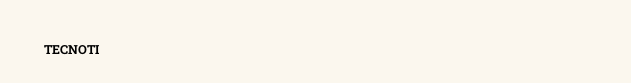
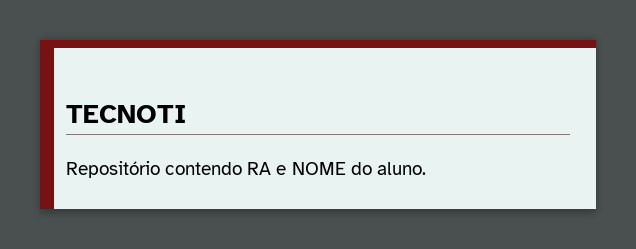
(100, 50) none -> [66,161,426,178] // Repositório contendo RA e NOME do aluno.

